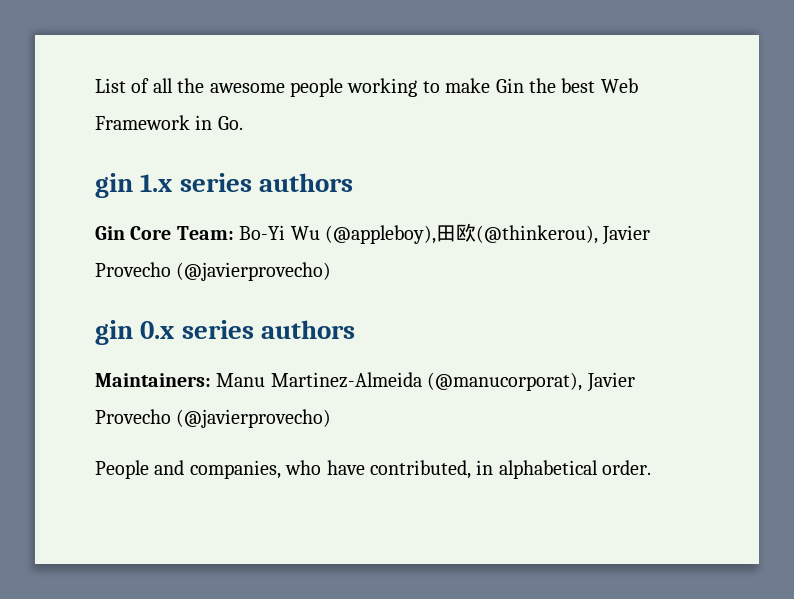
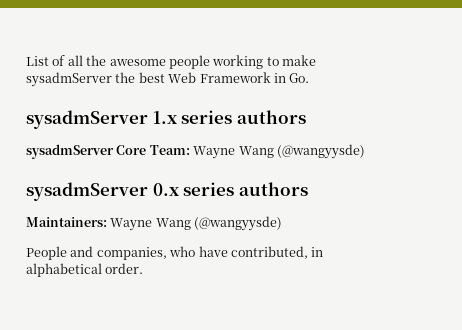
[495,78,524,93] Gin -> [26,72,112,87] sysadmServer
[95,173,133,198] gin -> [26,110,148,129] sysadmServer
[95,226,125,240] Gin -> [26,144,114,159] sysadmServer
[239,223,651,245] [95,262,332,281] [95,320,355,345] [95,372,635,392] [95,409,332,428] Bo-Yi Wu (@appleboy),田欧(@thinkerou), Javier Provecho (@javierprovecho) // gin 0.x series authors // Maintainers: Manu Martinez-Almeida (@manucorporat), Javier Provecho (@javierprovecho) -> [193,144,365,159] [26,182,308,201] [26,216,283,231] Wayne Wang (@wangyysde) // sysadmServer 0.x series authors // Maintainers: Wayne Wang (@wangyysde)

